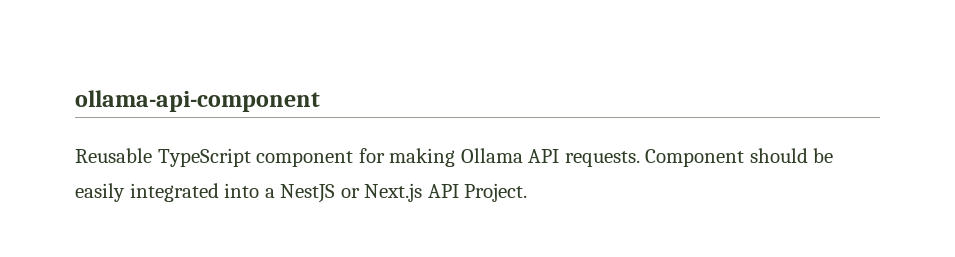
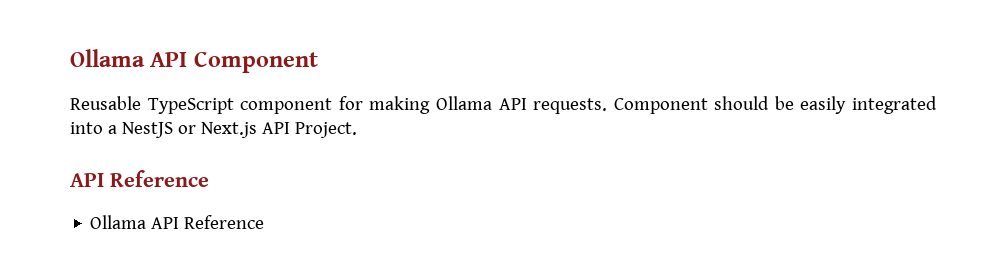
[75,90,320,112] ollama-api-component -> [70,49,318,73] Ollama API Component
(528, 192) none -> [70,170,209,187] [90,215,265,229] // API Reference // Ollama API Reference

